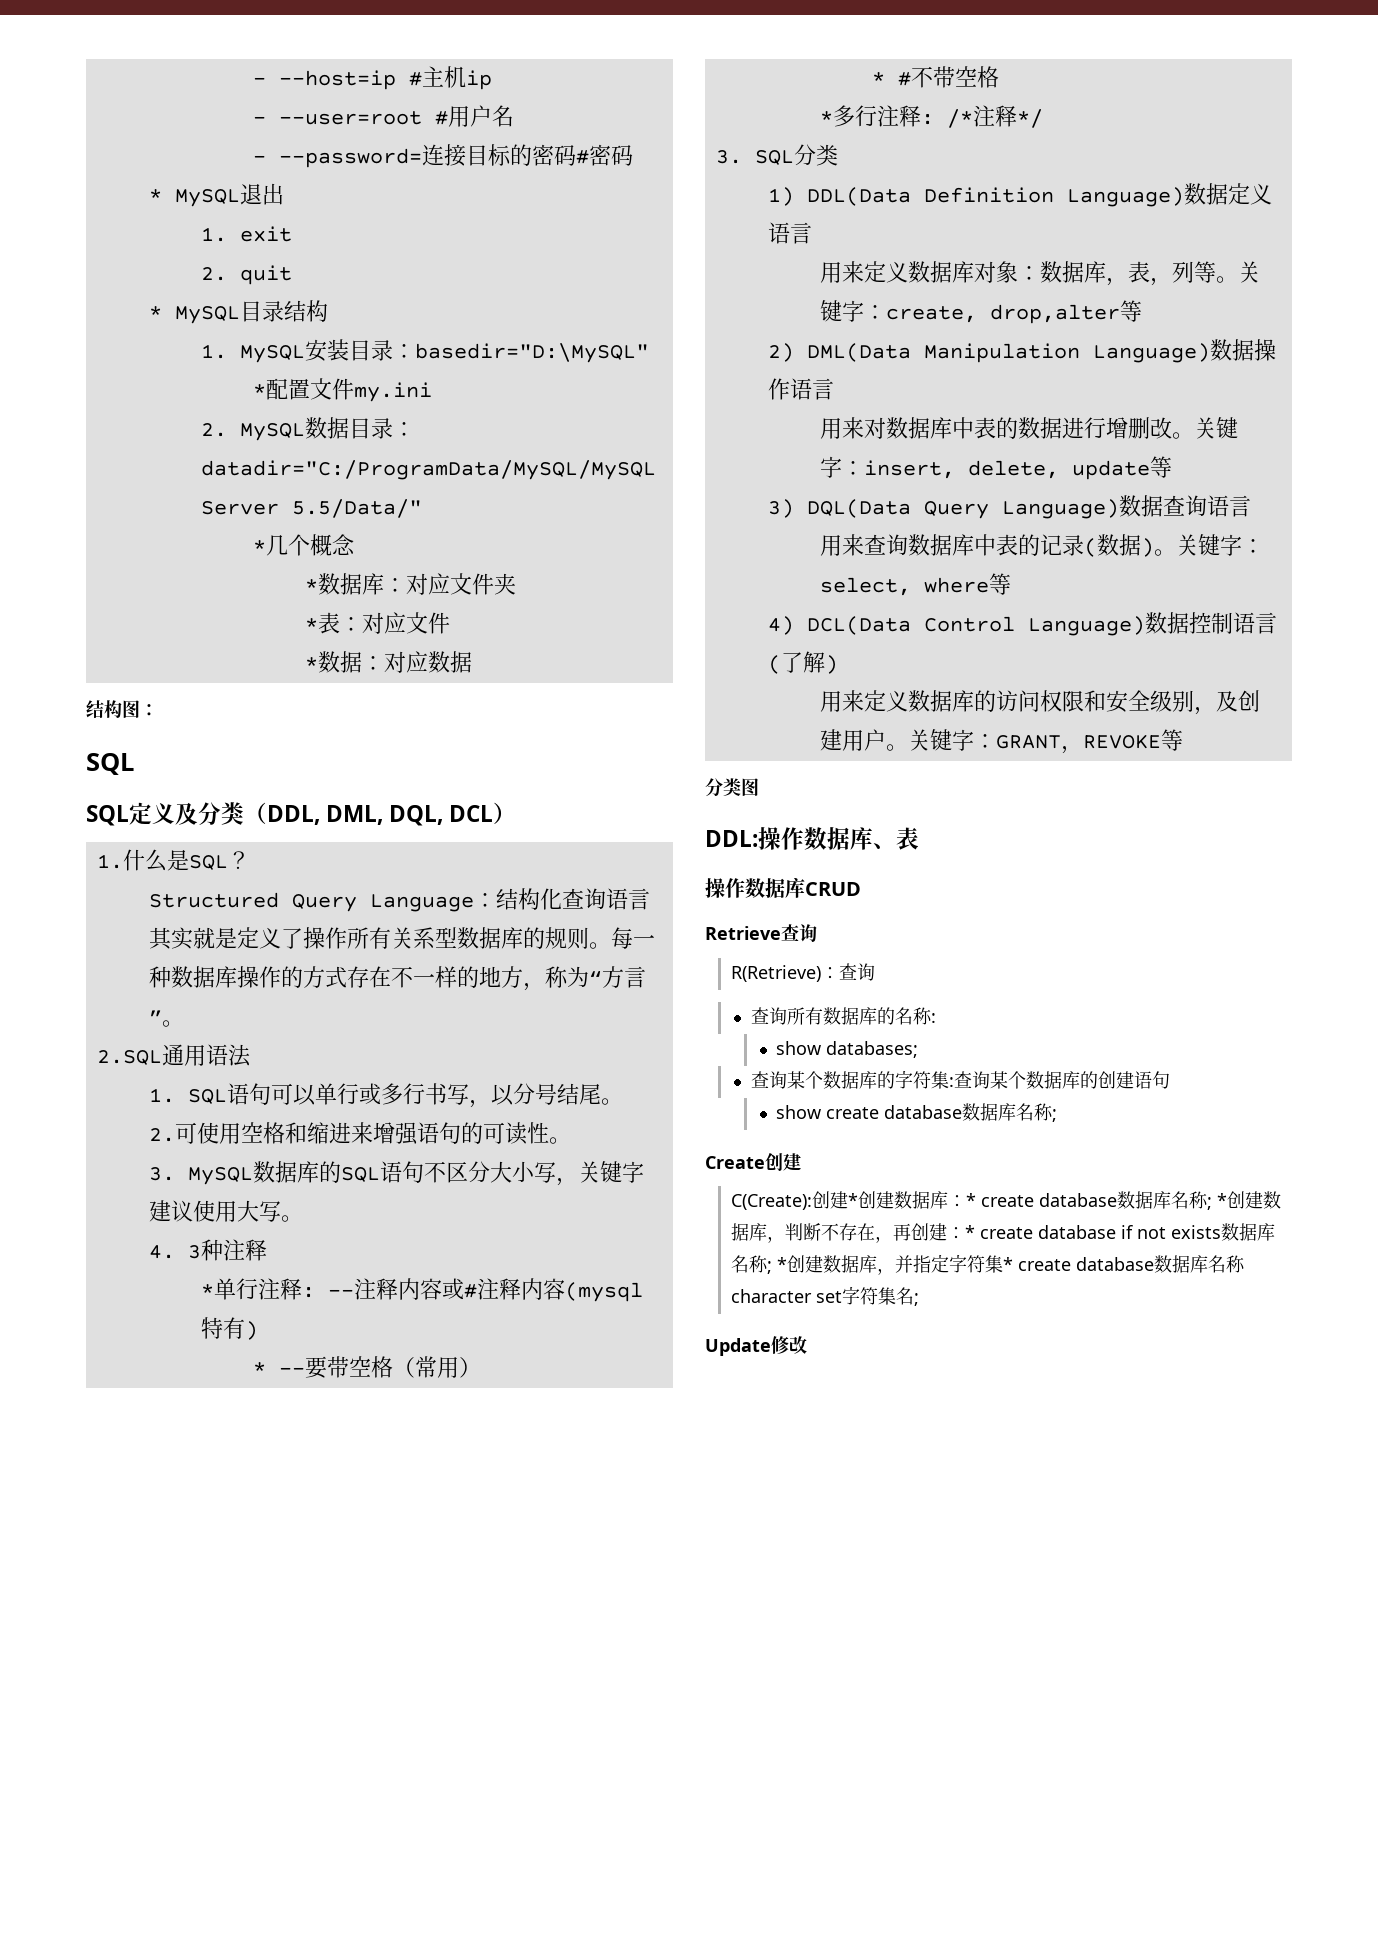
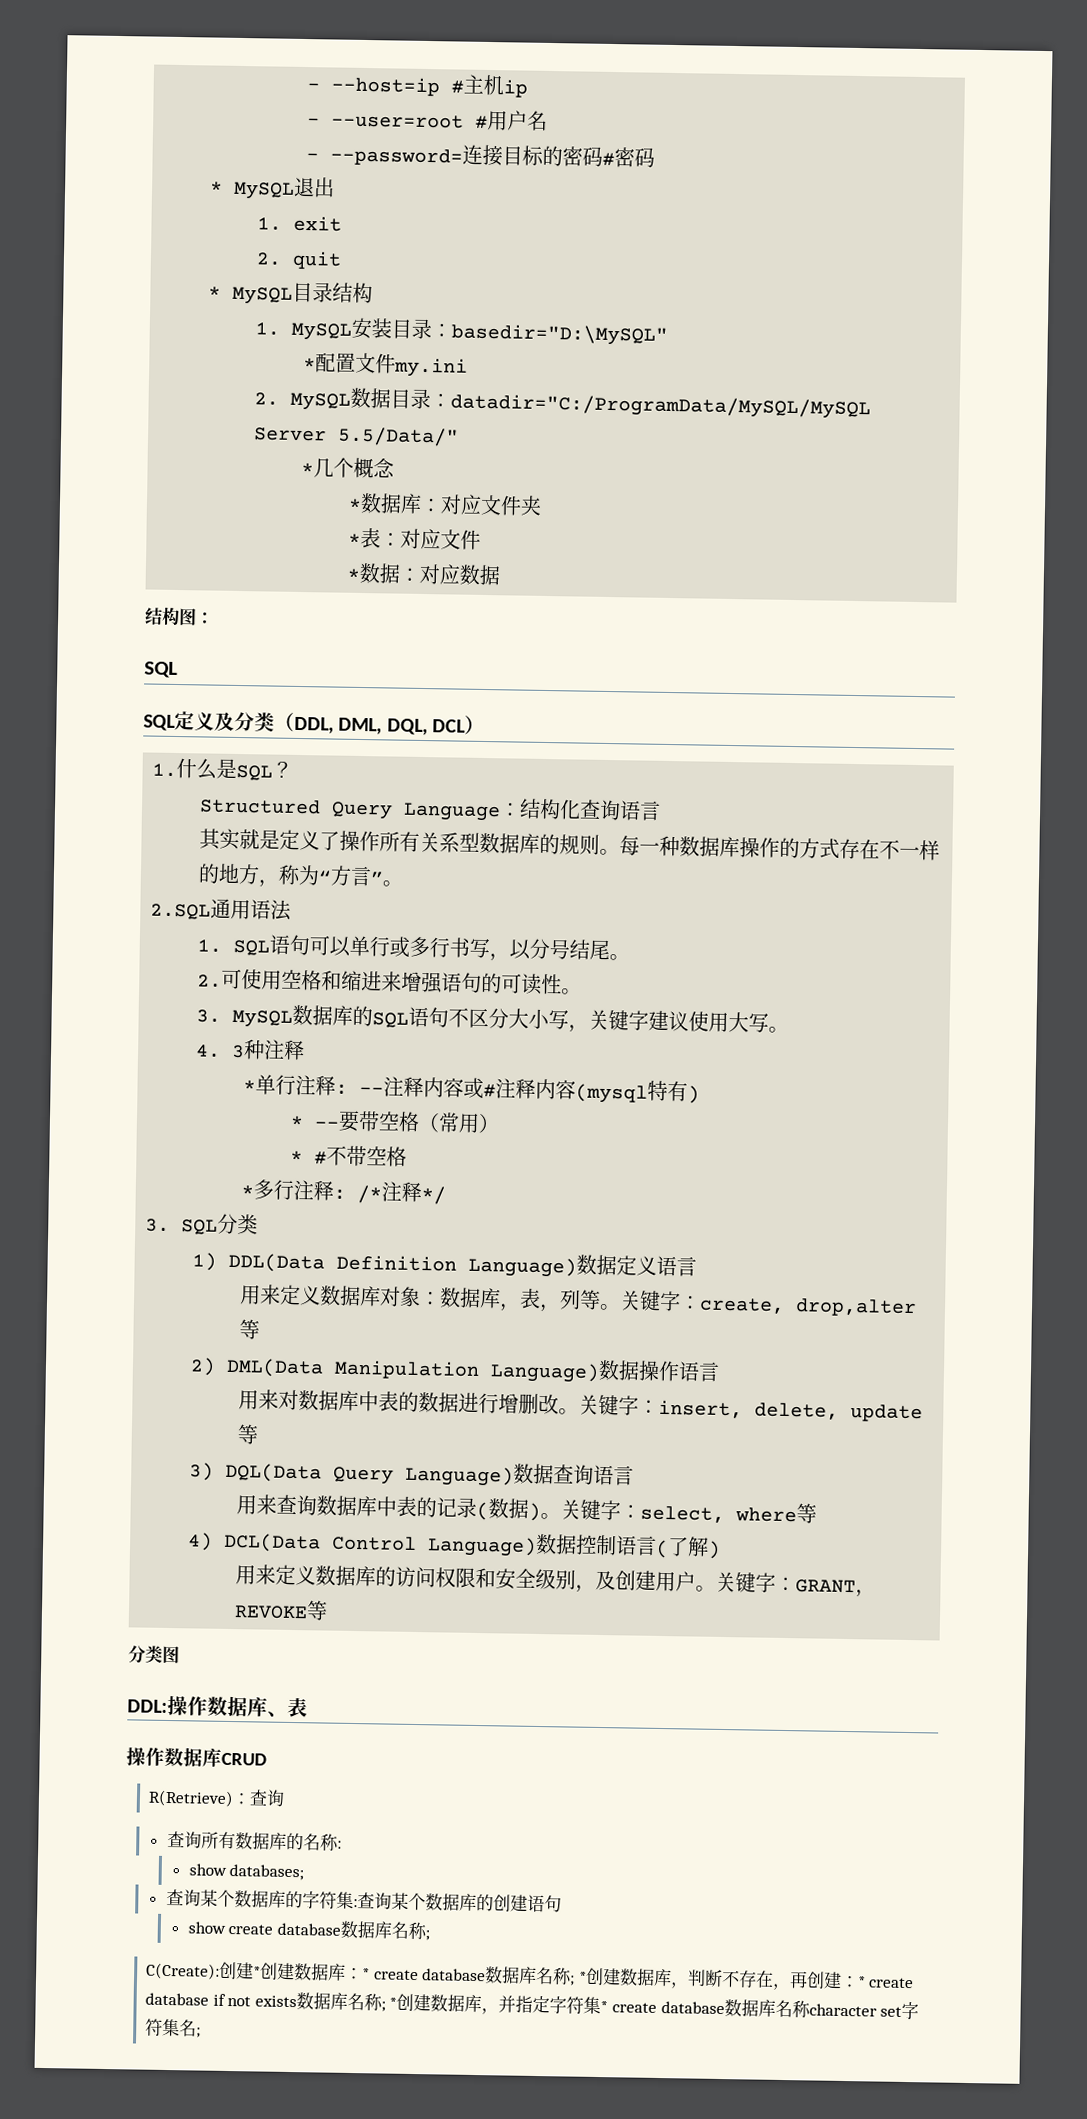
[705,924,817,942] // Retrieve查询 -> (267, 1759) none
[705,1152,801,1171] // Create创建 -> (430, 1935) none
[705,1336,807,1356] // Update修改 -> (201, 2032) none

